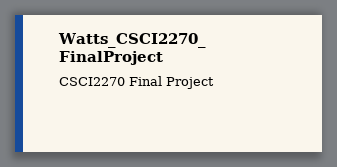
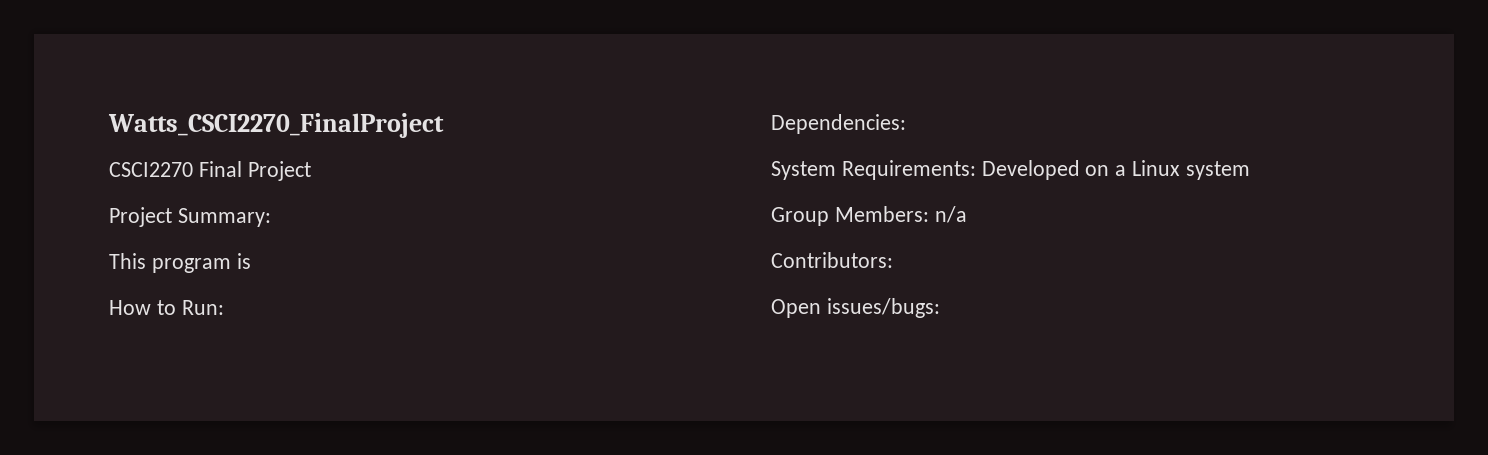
(214, 83) none -> [109,207,271,227] [109,253,251,273] [109,300,224,315] [771,114,906,134] [771,160,1250,180] [771,206,967,226] [771,252,893,268] [771,298,940,318] // Project Summary: // This program is // How to Run: // Dependencies: // System Requirements: Developed on a Linux system // Group Members: n/a // Contributors: // Open issues/bugs:

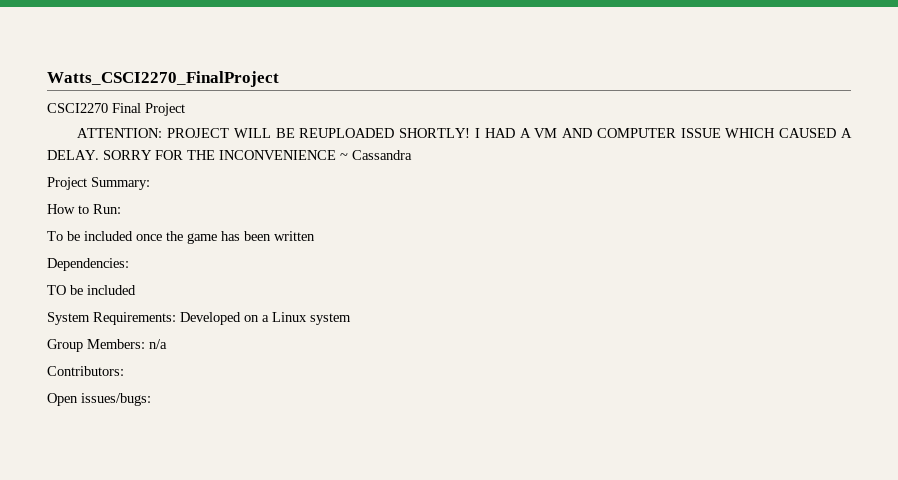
(311, 171) none -> [77,128,852,138] [47,150,412,160] // ATTENTION: PROJECT WILL BE REUPLOADED SHORTLY! I HAD A VM AND COMPUTER ISSUE WHICH CAUSED A DELAY. SORRY FOR THE INCONVENIENCE ~ Cassandra
[109,253,251,273] // This program is -> (150, 183) none
[771,114,906,134] Dependencies: -> [47,231,315,244] [47,258,129,271] [47,285,136,295] To be included once the game has been written // Dependencies: // TO be included

